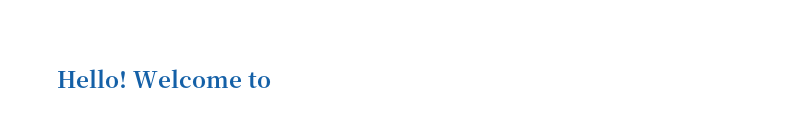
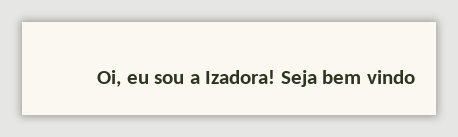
[57,69,272,88] Hello! Welcome to -> [97,70,415,87] Oi, eu sou a Izadora! Seja bem vindo

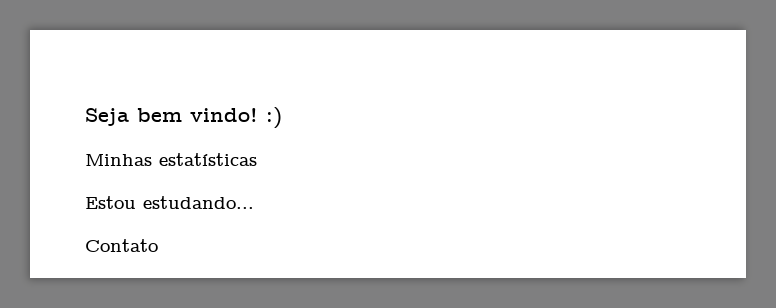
[97,70,415,87] Oi, eu sou a Izadora! Seja bem vindo -> [85,107,282,129] [85,153,257,166] [85,196,254,209] [85,239,158,252] Seja bem vindo! :) // Minhas estatísticas // Estou estudando... // Contato

